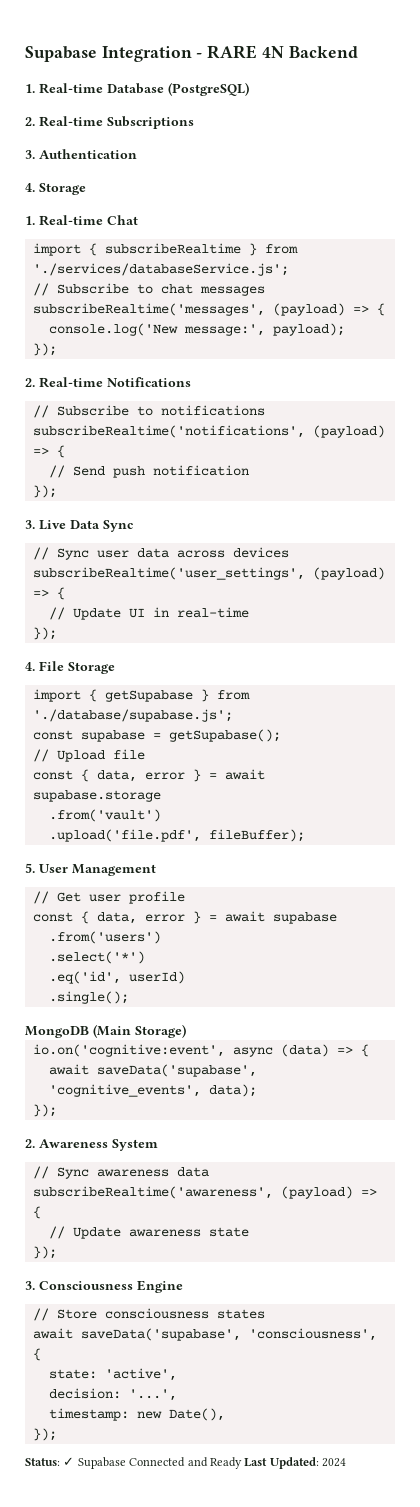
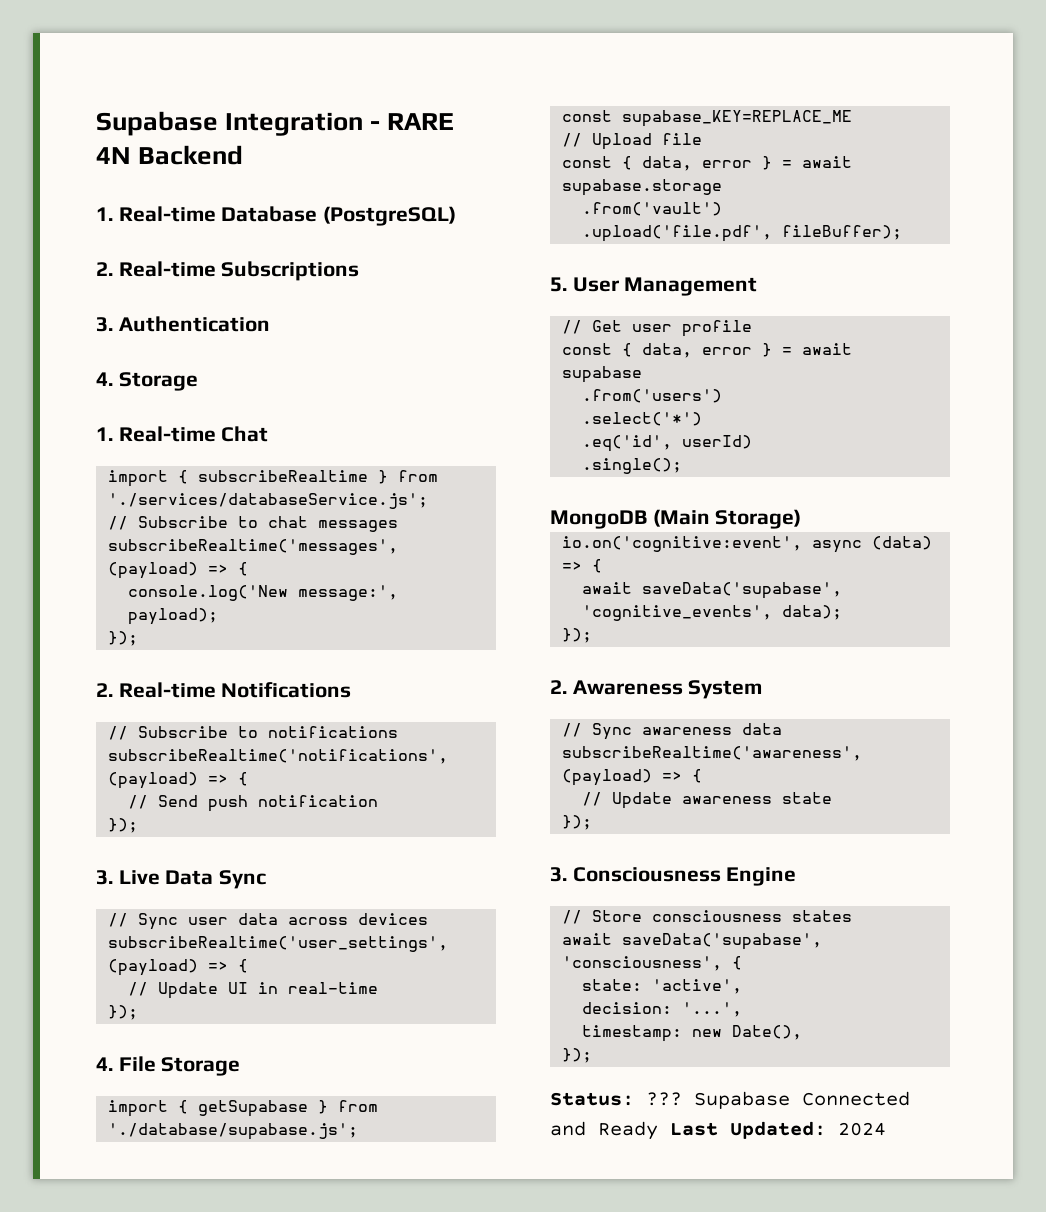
[80,729,281,742] supabase = getSupabase(); -> [622,110,853,127] supabase_KEY=REPLACE_ME
[63,1457,75,1466] ✓ -> [646,1092,682,1106] ???

